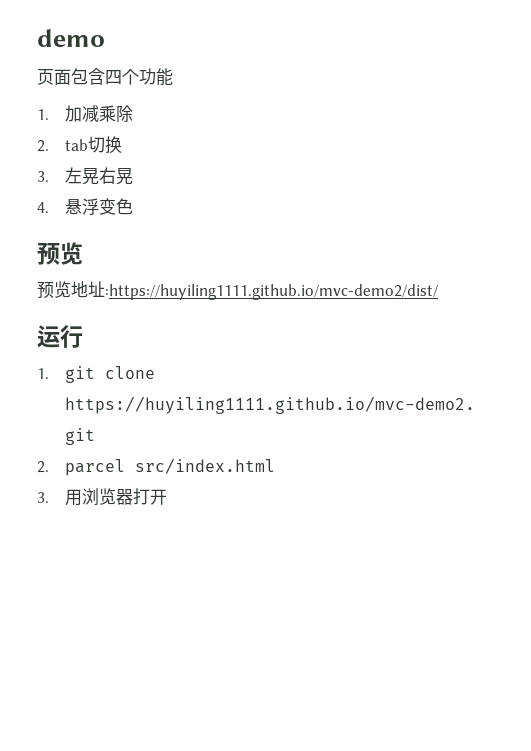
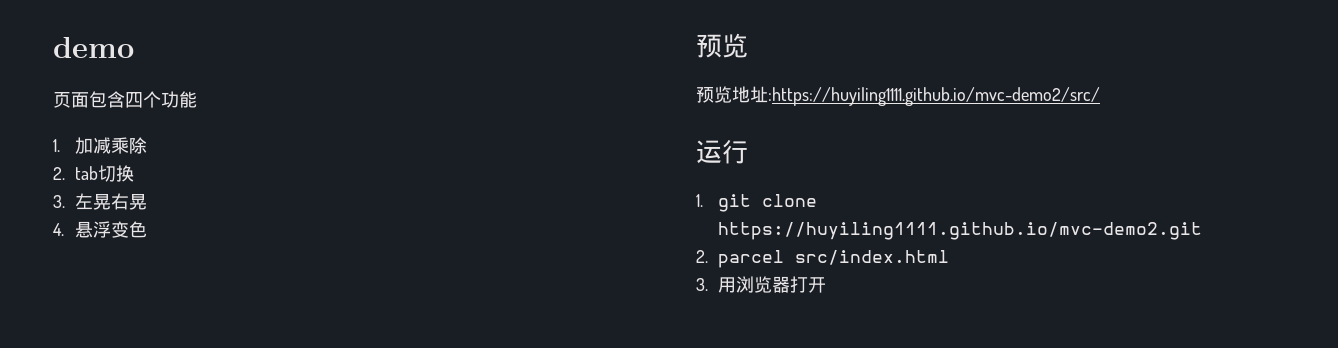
[105,284,438,300] :https://huyiling1111.github.io/mvc-demo2/dist/ -> [768,87,1100,106] :https://huyiling1111.github.io/mvc-demo2/src/

